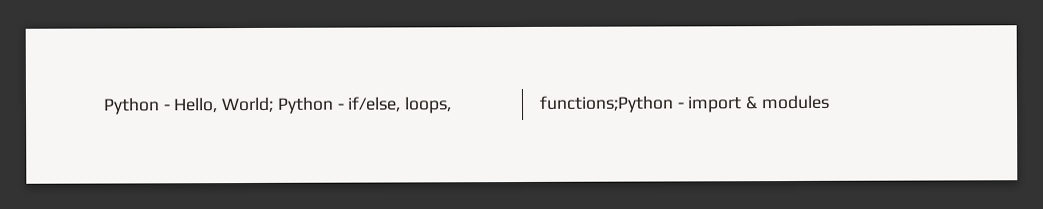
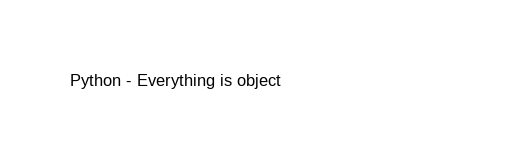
[103,94,830,115] Python - Hello, World; Python - if/else, loops, functions;Python - import & modules -> [70,74,281,89] Python - Everything is object

